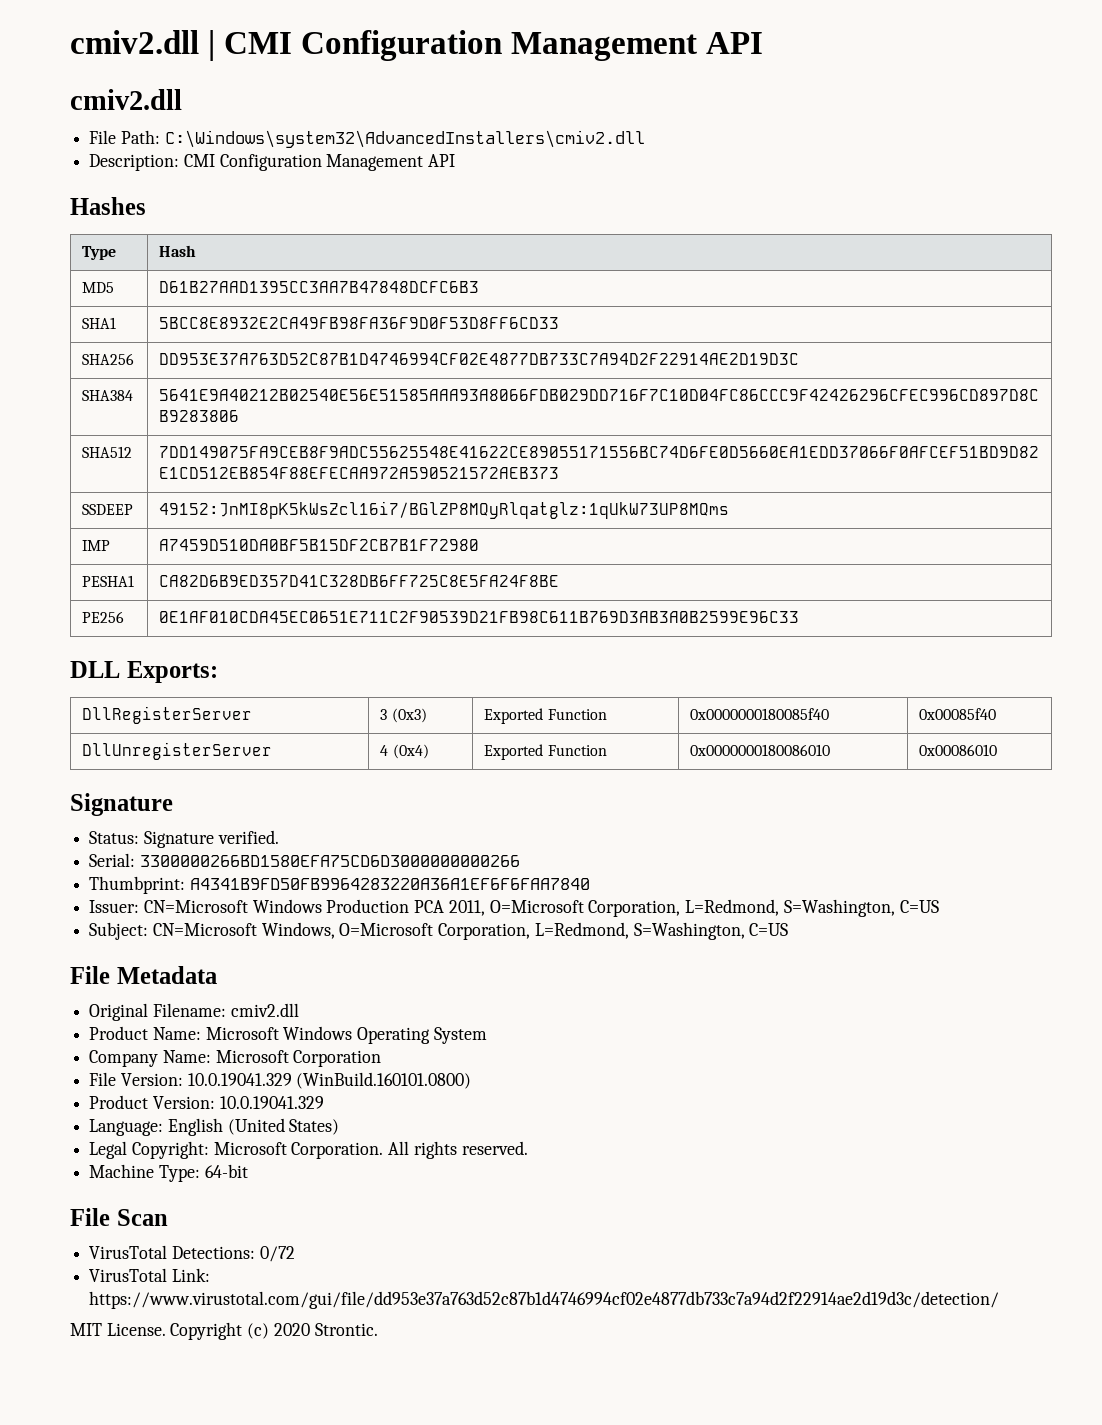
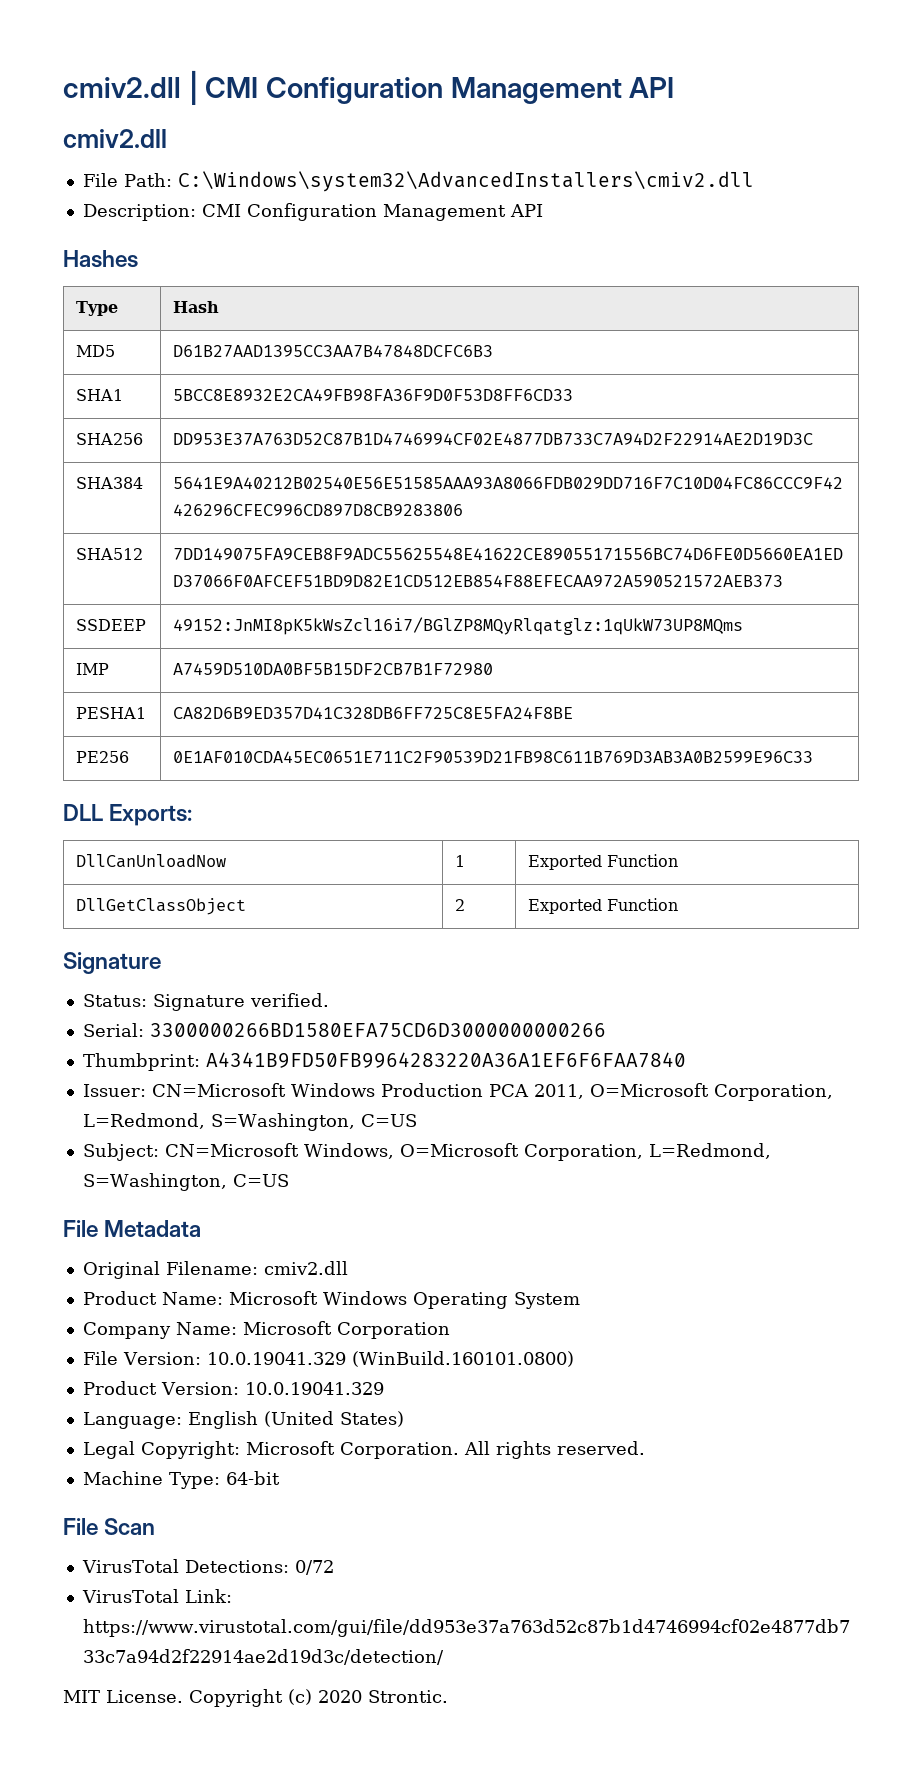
[82,706,253,724] [380,708,427,723] [484,708,607,724] [690,708,830,720] [919,708,997,720] [82,742,273,760] [380,744,429,759] [484,744,607,760] [690,744,831,756] [919,744,998,756] DllRegisterServer | 3 (0x3) | Exported Function | 0x0000000180085f40 | 0x00085f40 // DllUnregisterServer | 4 (0x4) | Exported Function | 0x0000000180086010 | 0x00086010 -> [76,854,227,868] [455,855,466,867] [528,854,679,870] [76,898,247,915] [455,899,466,911] [528,898,679,914] DllCanUnloadNow | 1 | Exported Function // DllGetClassObject | 2 | Exported Function

